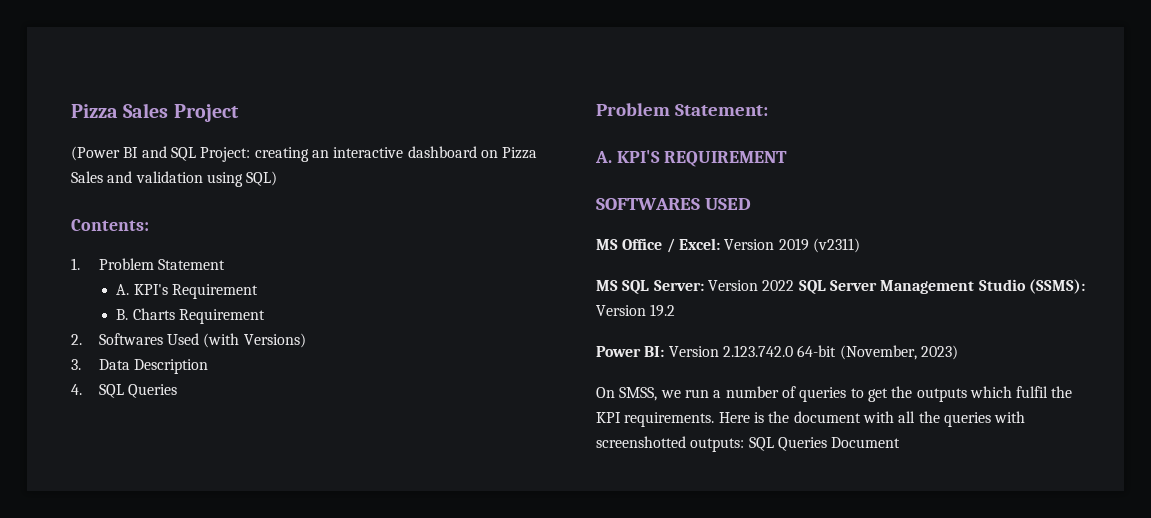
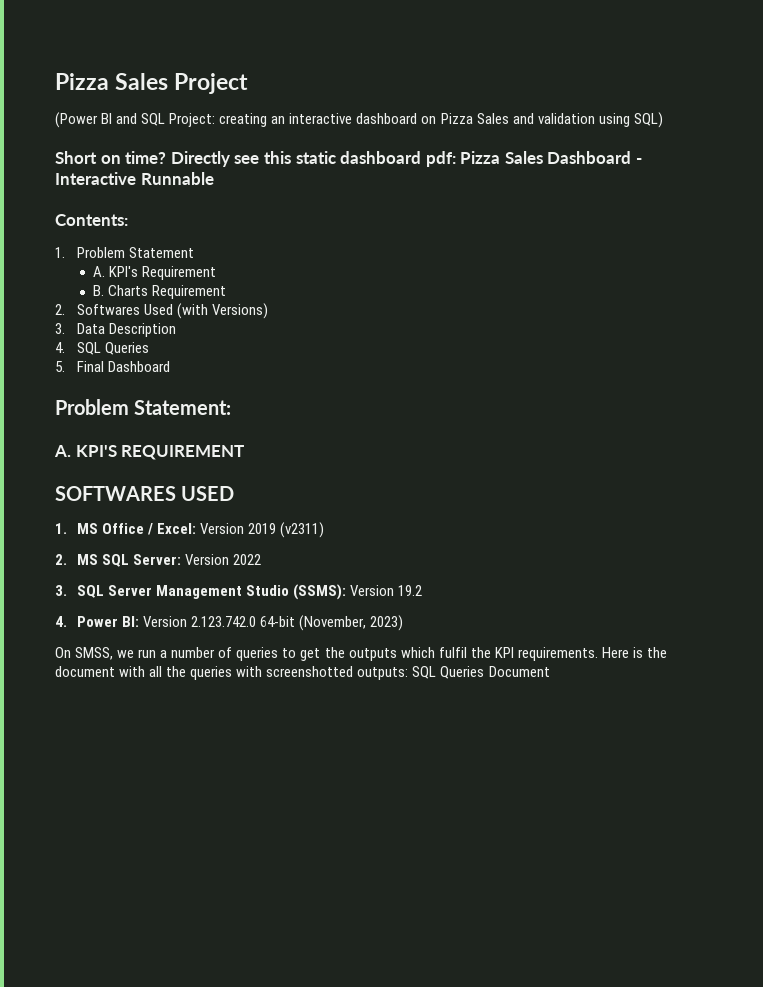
(278, 178) none -> [55,151,643,167] [55,172,214,185] // Short on time? Directly see this static dashboard pdf: Pizza Sales Dashboard - Interactive Runnable
(178, 391) none -> [55,361,170,372] // 5. Final Dashboard
(751, 204) none -> [55,523,67,534] 1.
(860, 245) none -> [55,554,67,565] 2.
(795, 285) none -> [55,585,67,596] // 3.
(676, 310) none -> [55,616,67,627] 4.

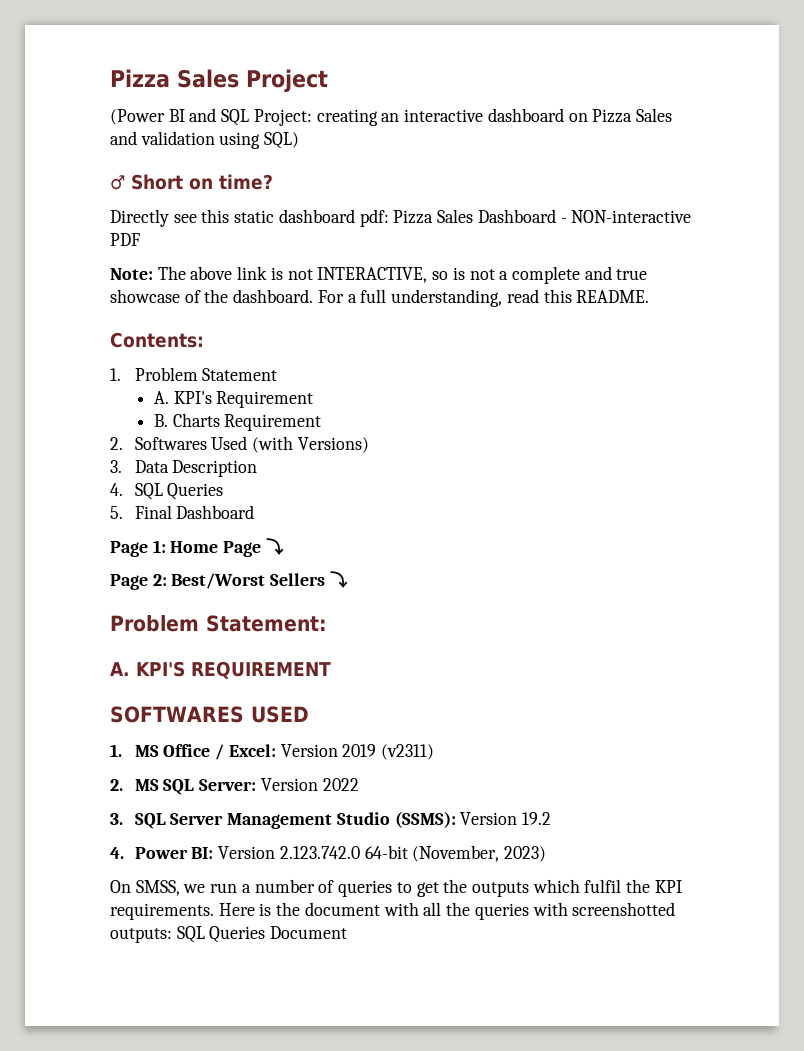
(663, 120) none -> [110,175,125,190] ♂
(167, 157) none -> (273, 182) //
[55,172,214,185] Interactive Runnable -> [571,210,692,223] [110,233,140,246] [110,266,648,284] [110,289,650,307] NON-interactive PDF // Note: The above link is not INTERACTIVE, so is not a complete and true showcase of the dashboard. For a full understanding, read this README.
(170, 366) none -> [110,538,284,557] [110,571,348,590] // Page 1: Home Page ⤵ // Page 2: Best/Worst Sellers ⤵

